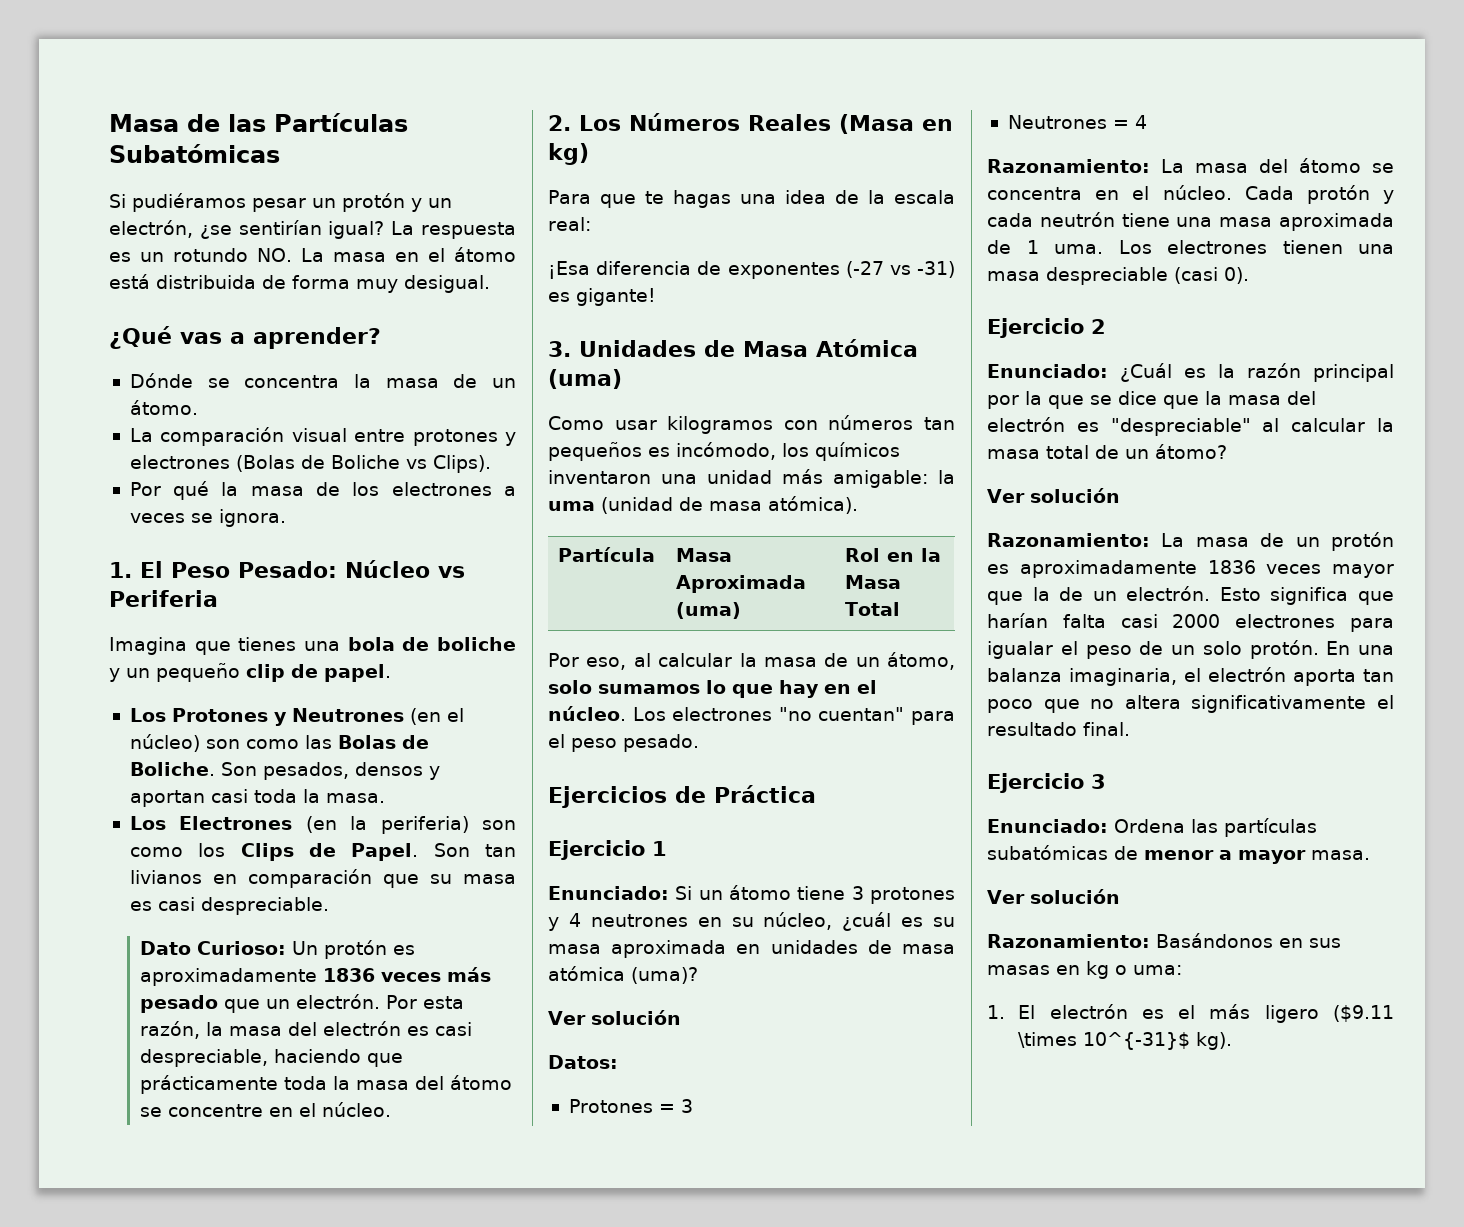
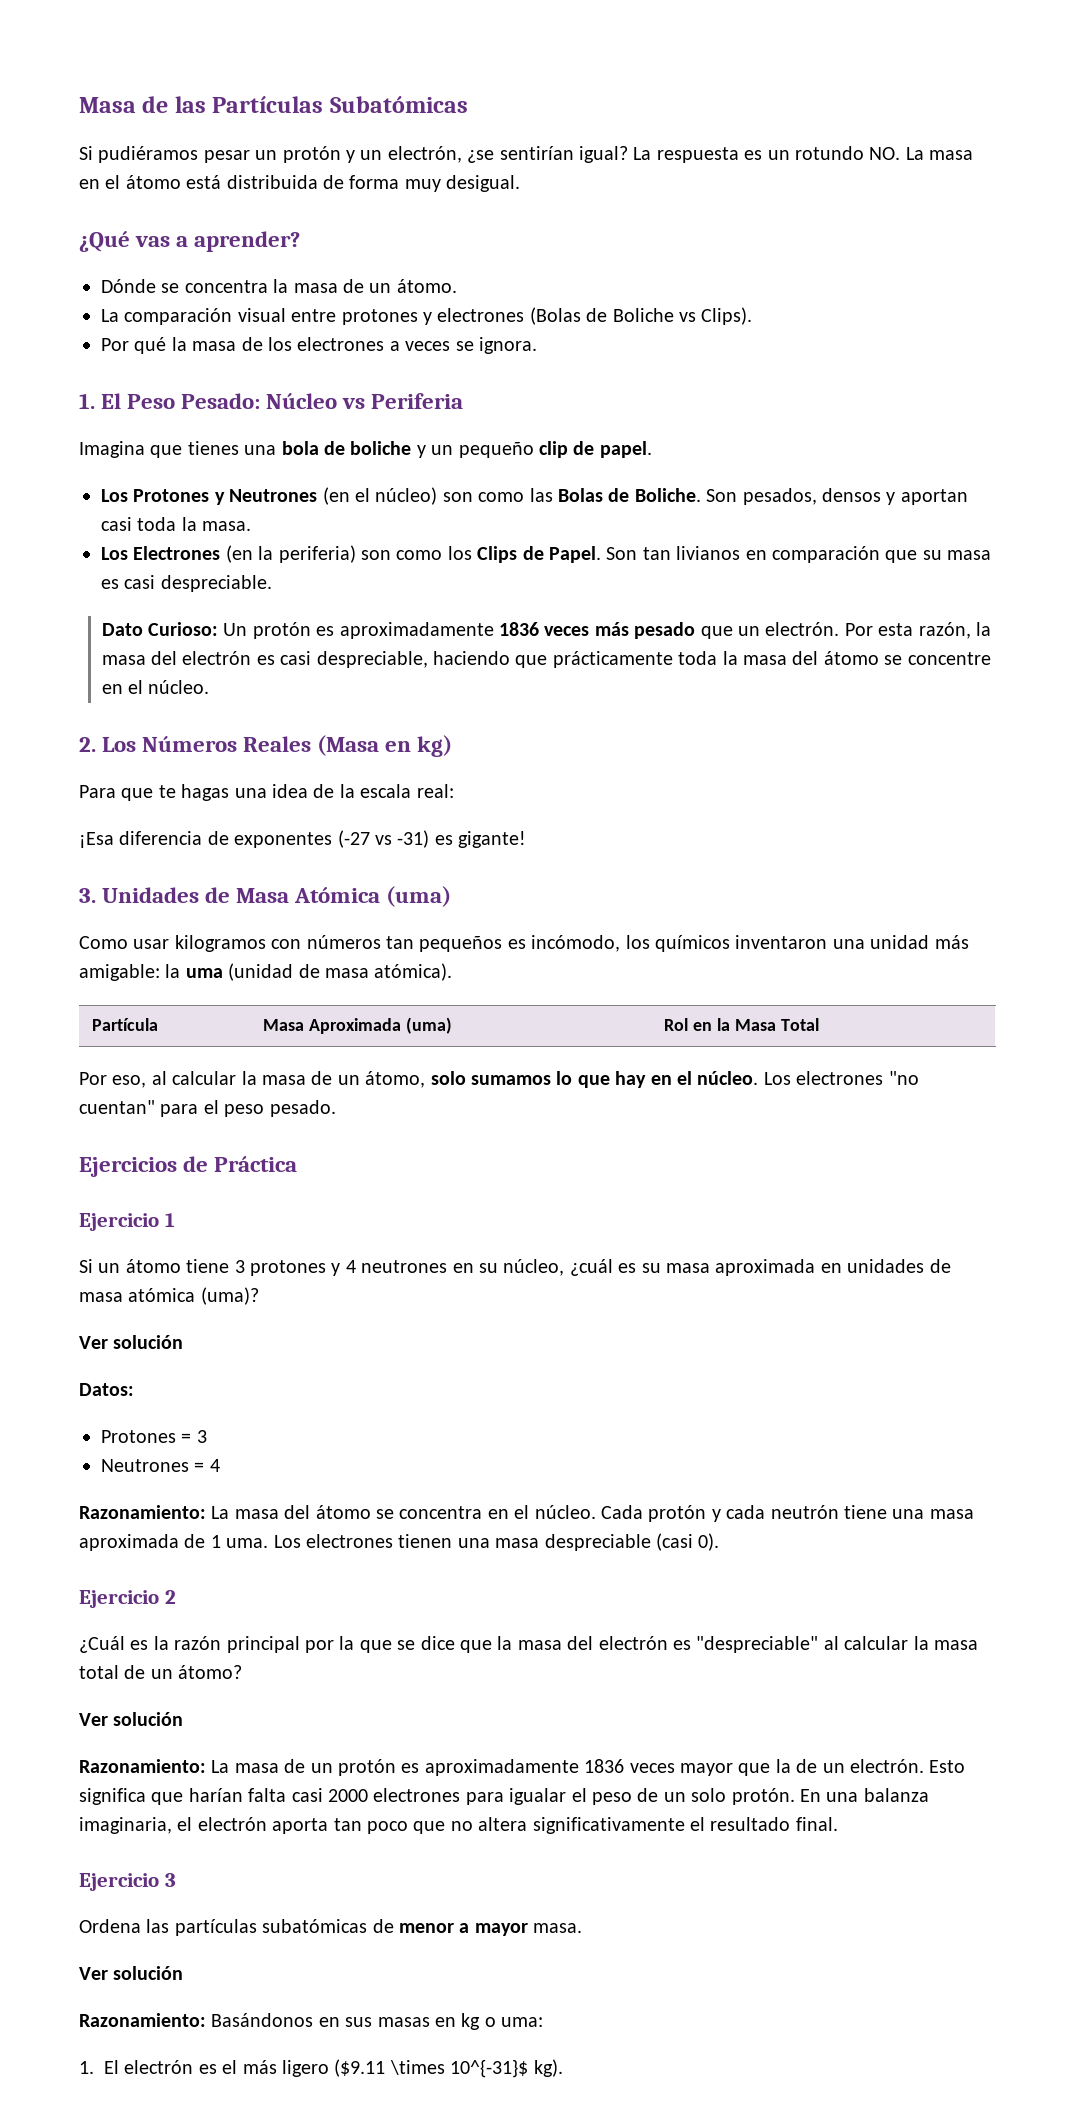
[548,886,669,900] Enunciado: -> (175, 1220) none
[987,364,1108,378] Enunciado: -> (176, 1597) none
[987,819,1108,833] Enunciado: -> (176, 1880) none

